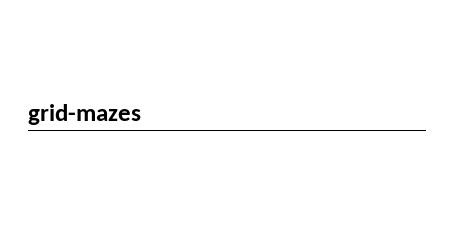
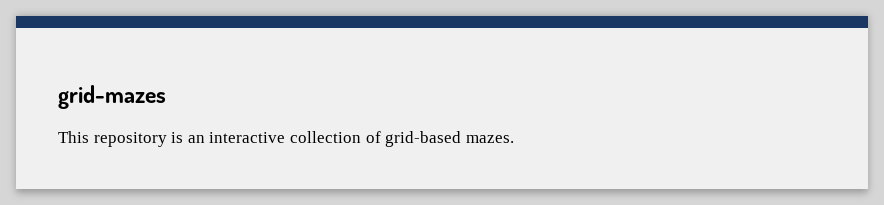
(141, 114) none -> [58,131,514,147] // This repository is an interactive collection of grid-based mazes.

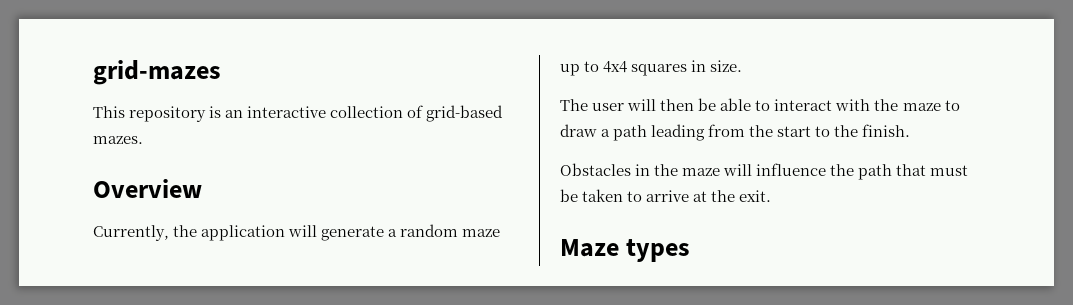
(514, 139) none -> [93,179,202,198] [93,224,501,241] [560,60,743,76] [560,98,960,111] [560,124,911,141] [560,163,969,180] [560,189,772,202] [560,239,691,262] // Overview // Currently, the application will generate a random maze up to 4x4 squares in size. // The user will then be able to interact with the maze to draw a path leading from the start to the finish. // Obstacles in the maze will influence the path that must be taken to arrive at the exit. // Maze types

